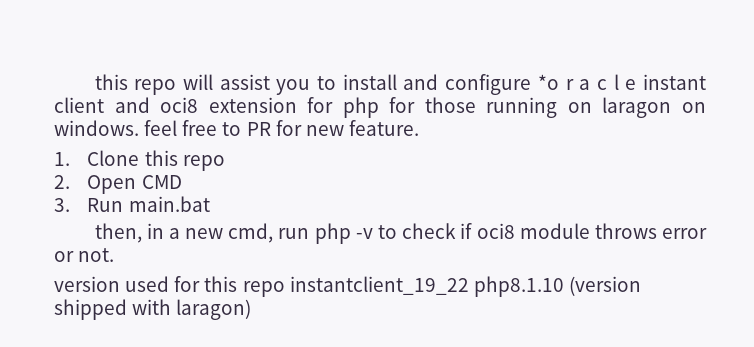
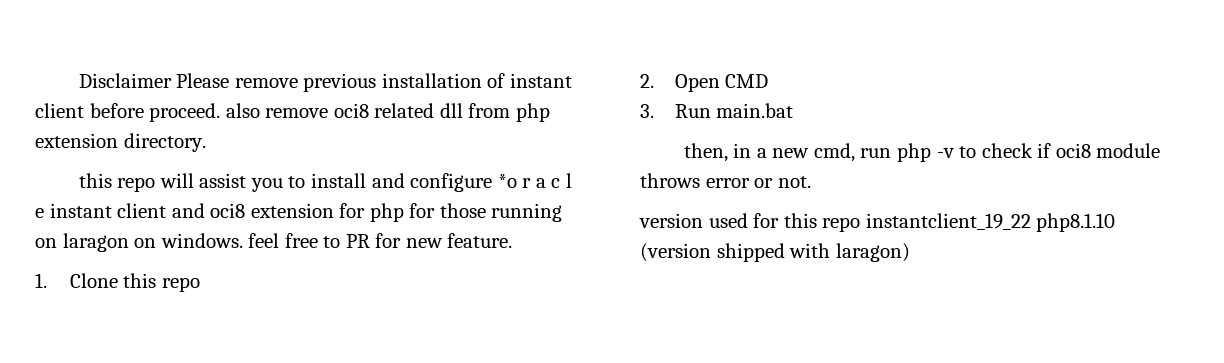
(94, 82) none -> [78,73,573,92] [35,103,550,122] [35,133,206,152] Disclaimer Please remove previous installation of instant client before proceed. also remove oci8 related dll from php extension directory. //

